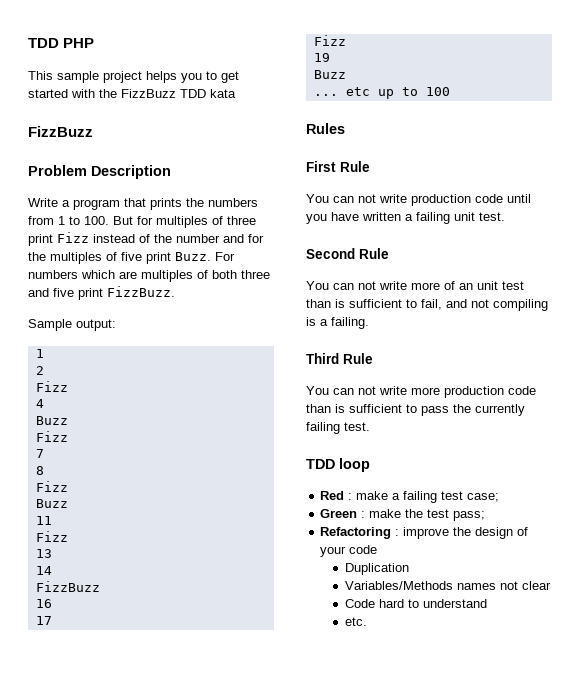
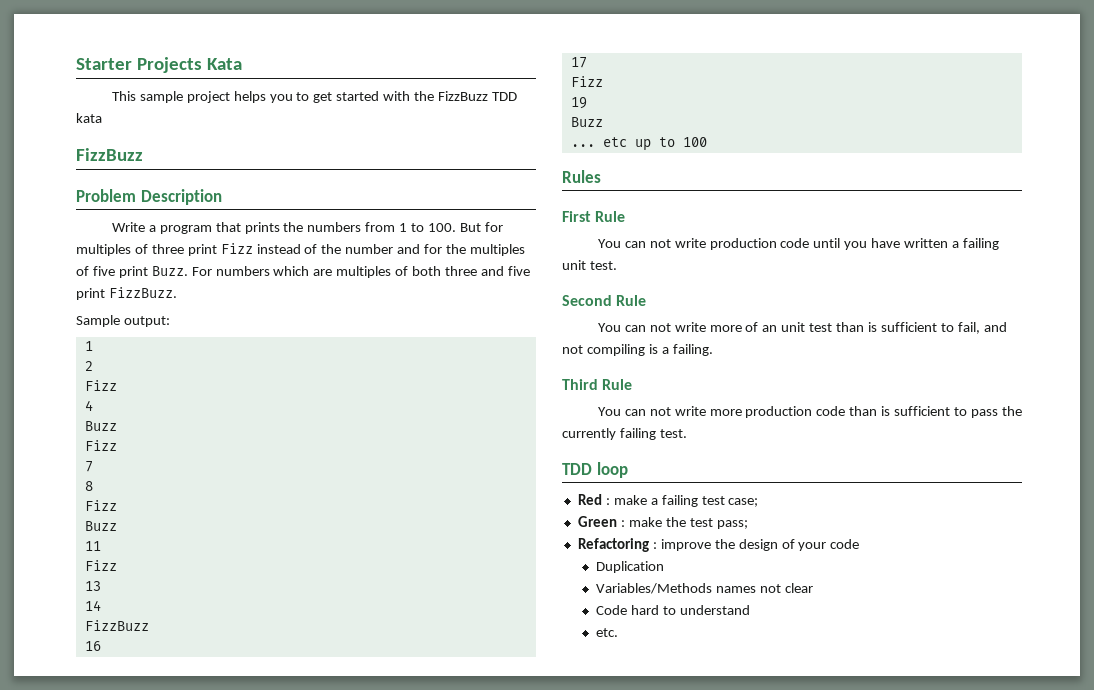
[28,38,95,48] TDD PHP -> [76,57,242,73] Starter Projects Kata

